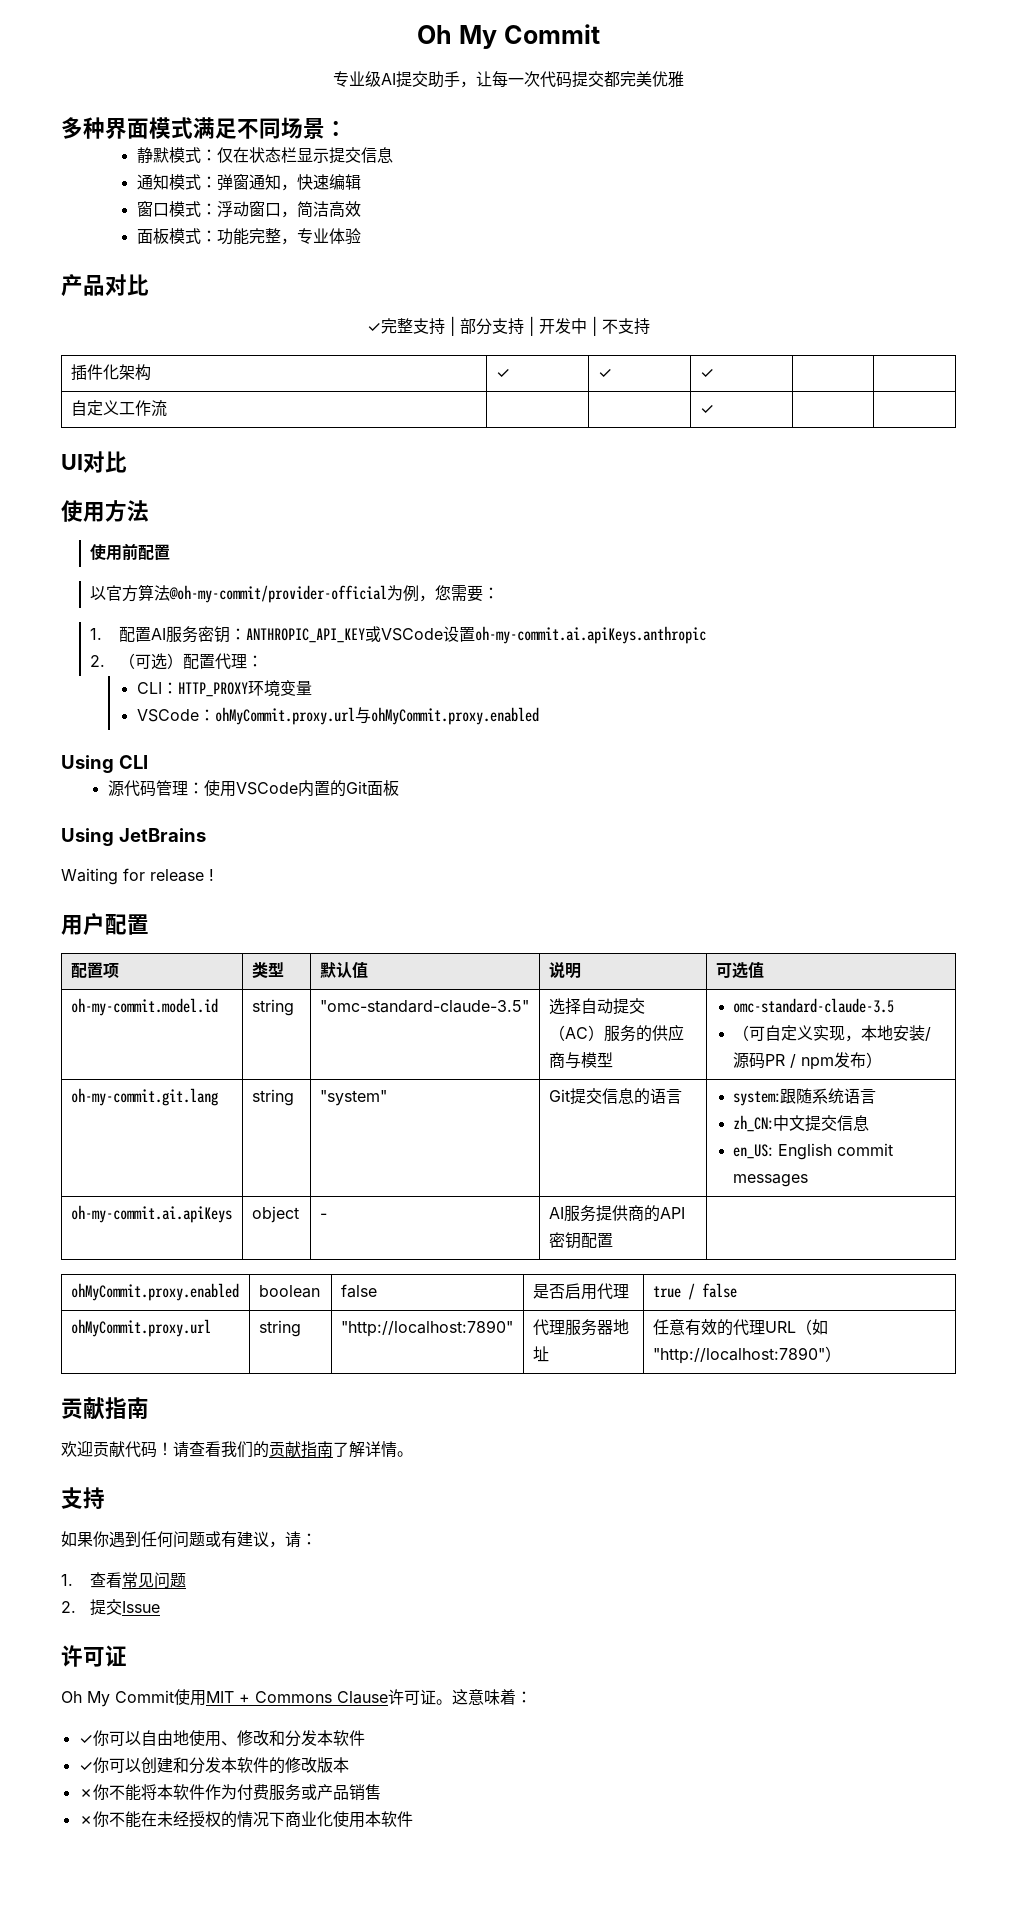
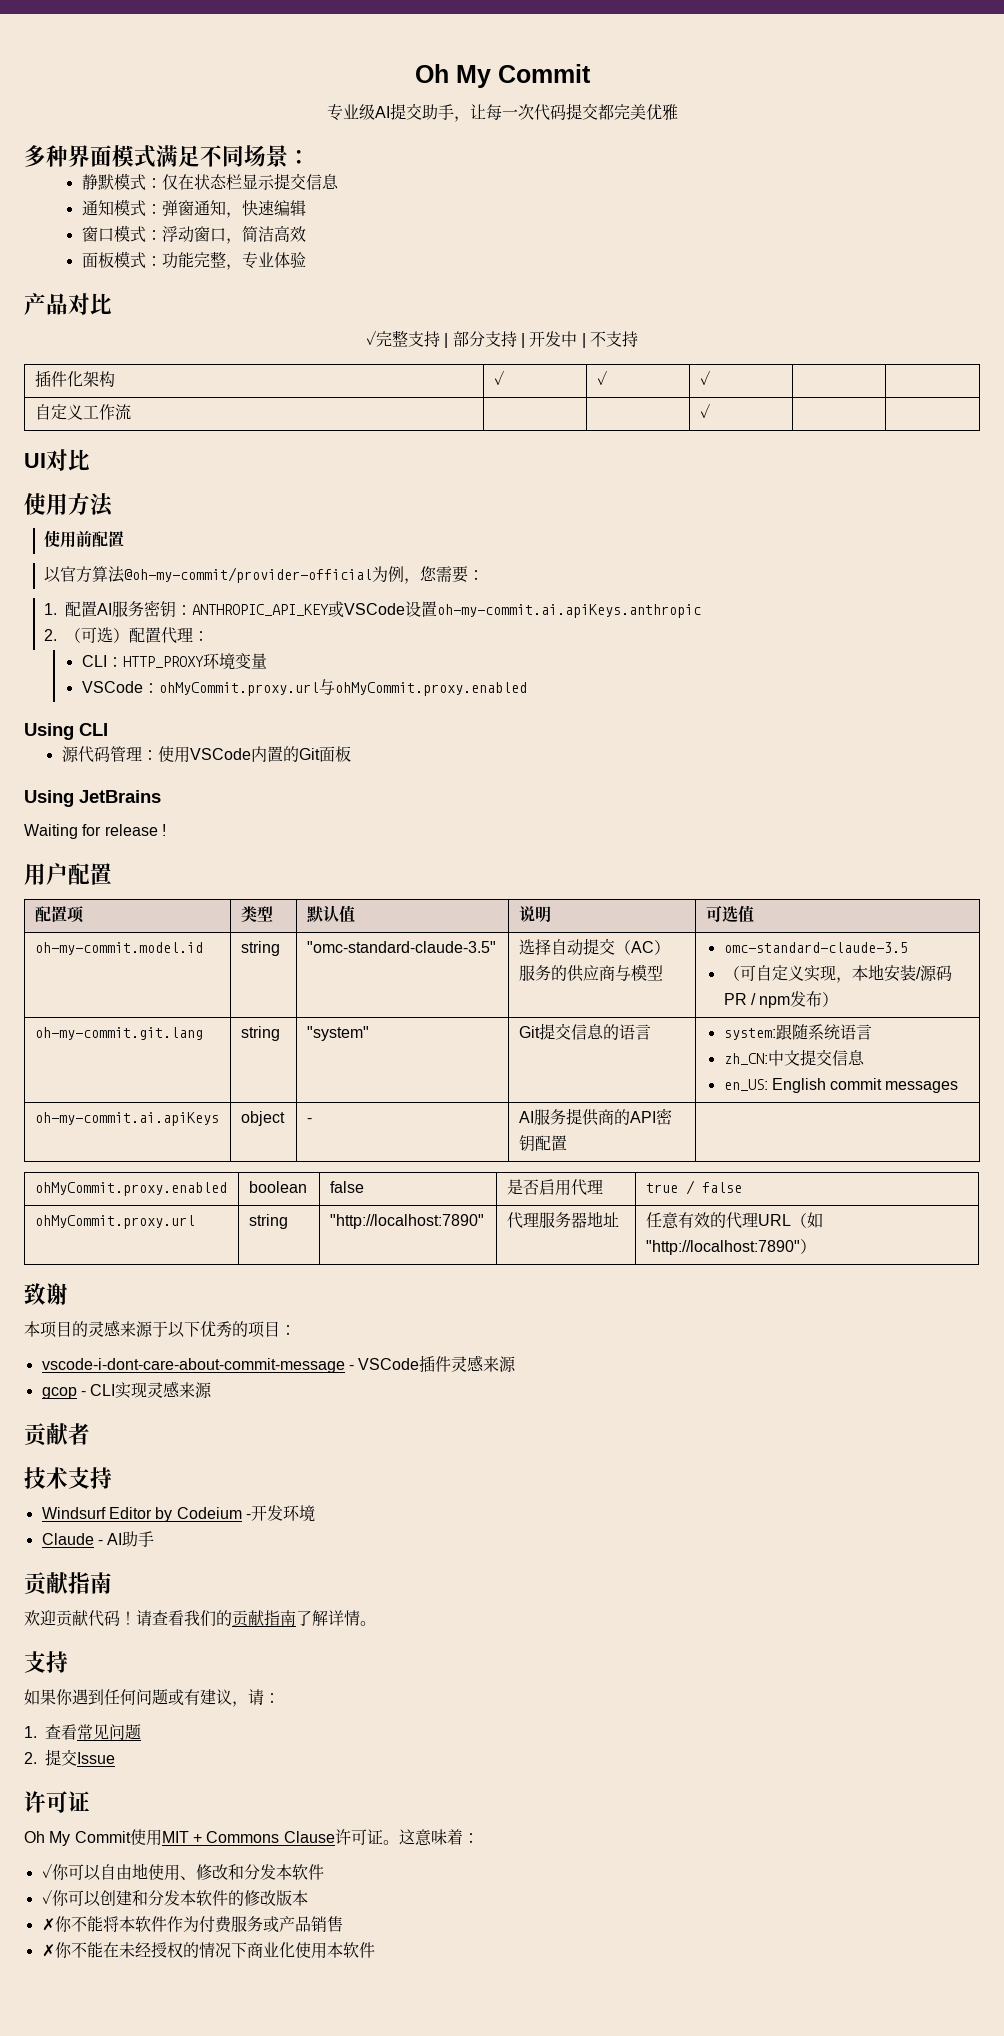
(841, 1354) none -> [24,1283,68,1305] [24,1320,296,1338] [41,1355,517,1373] [41,1381,213,1399] [24,1423,90,1447] [24,1467,112,1489] [41,1505,315,1522] [41,1531,155,1547] // 致谢 // 本项目的灵感来源于以下优秀的项目： // vscode-i-dont-care-about-commit-message - VSCode插件灵感来源 // gcop - CLI实现灵感来源 // 贡献者 // 技术支持 // Windsurf Editor by Codeium -开发环境 // Claude - AI助手

